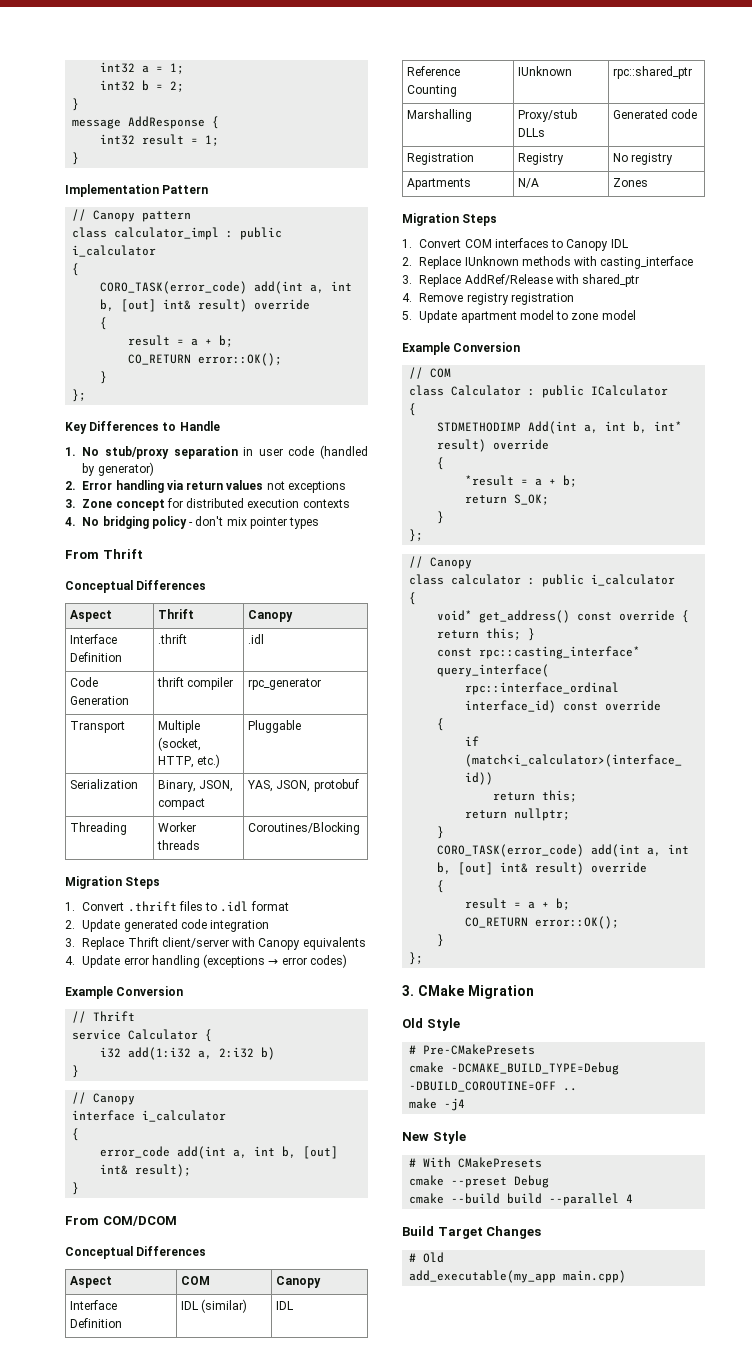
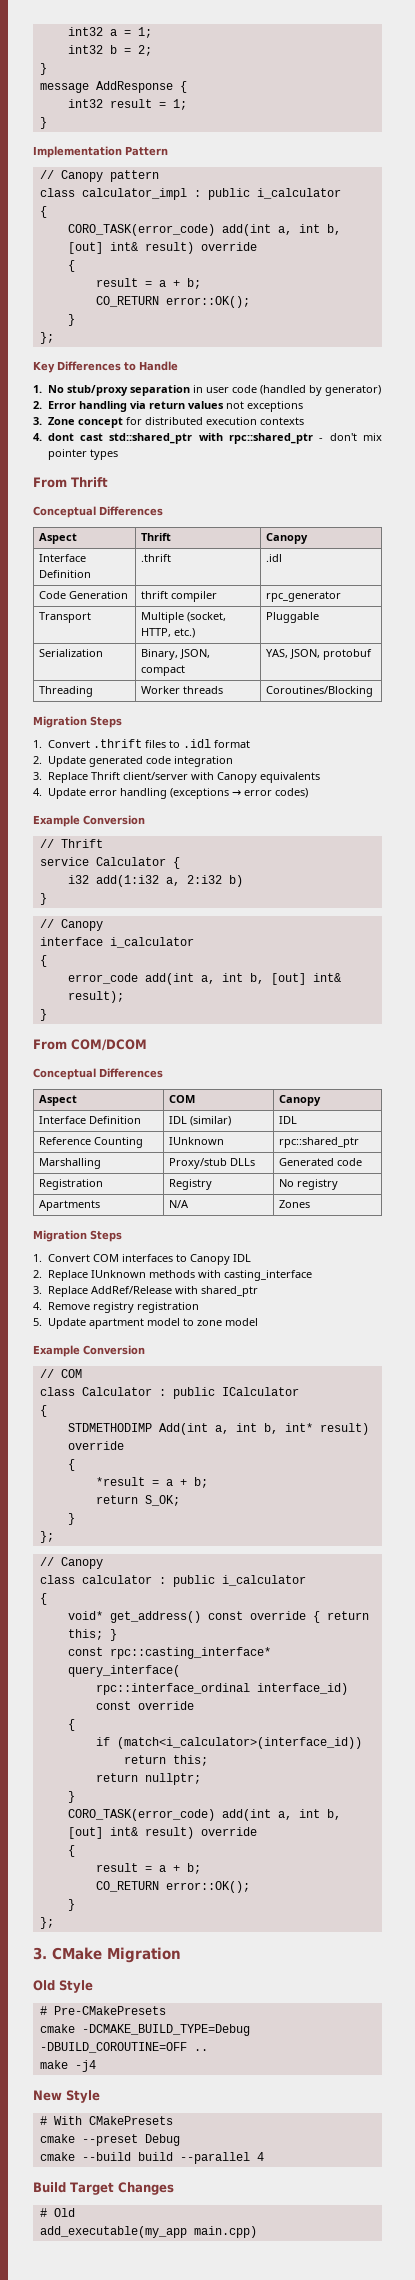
[82,516,187,529] No bridging policy -> [47,433,313,444] dont cast std::shared_ptr with rpc::shared_ptr

